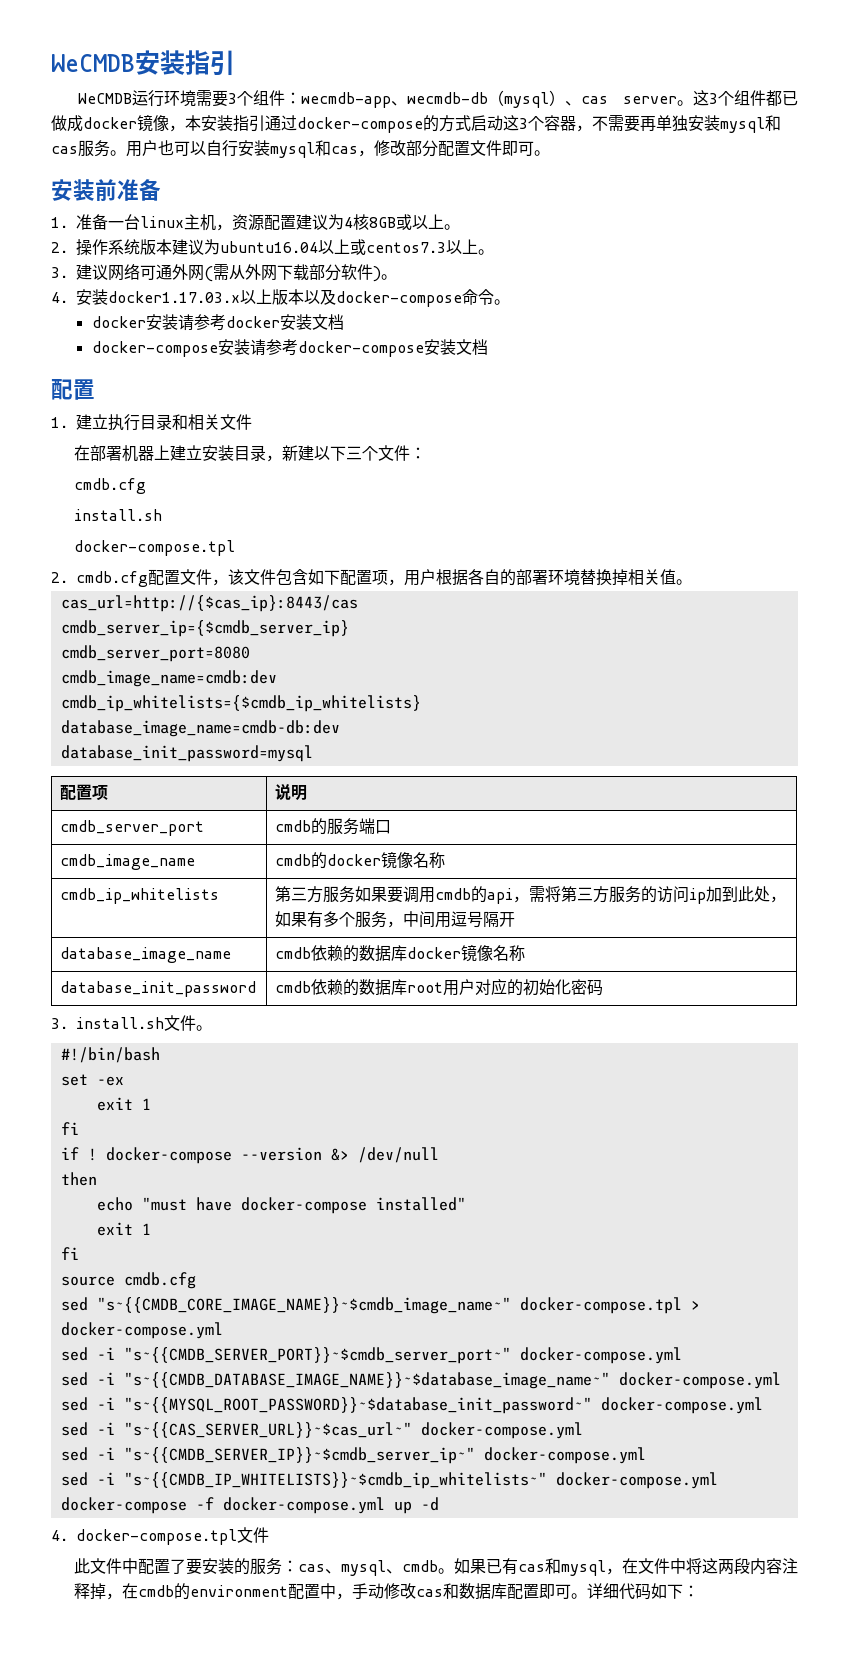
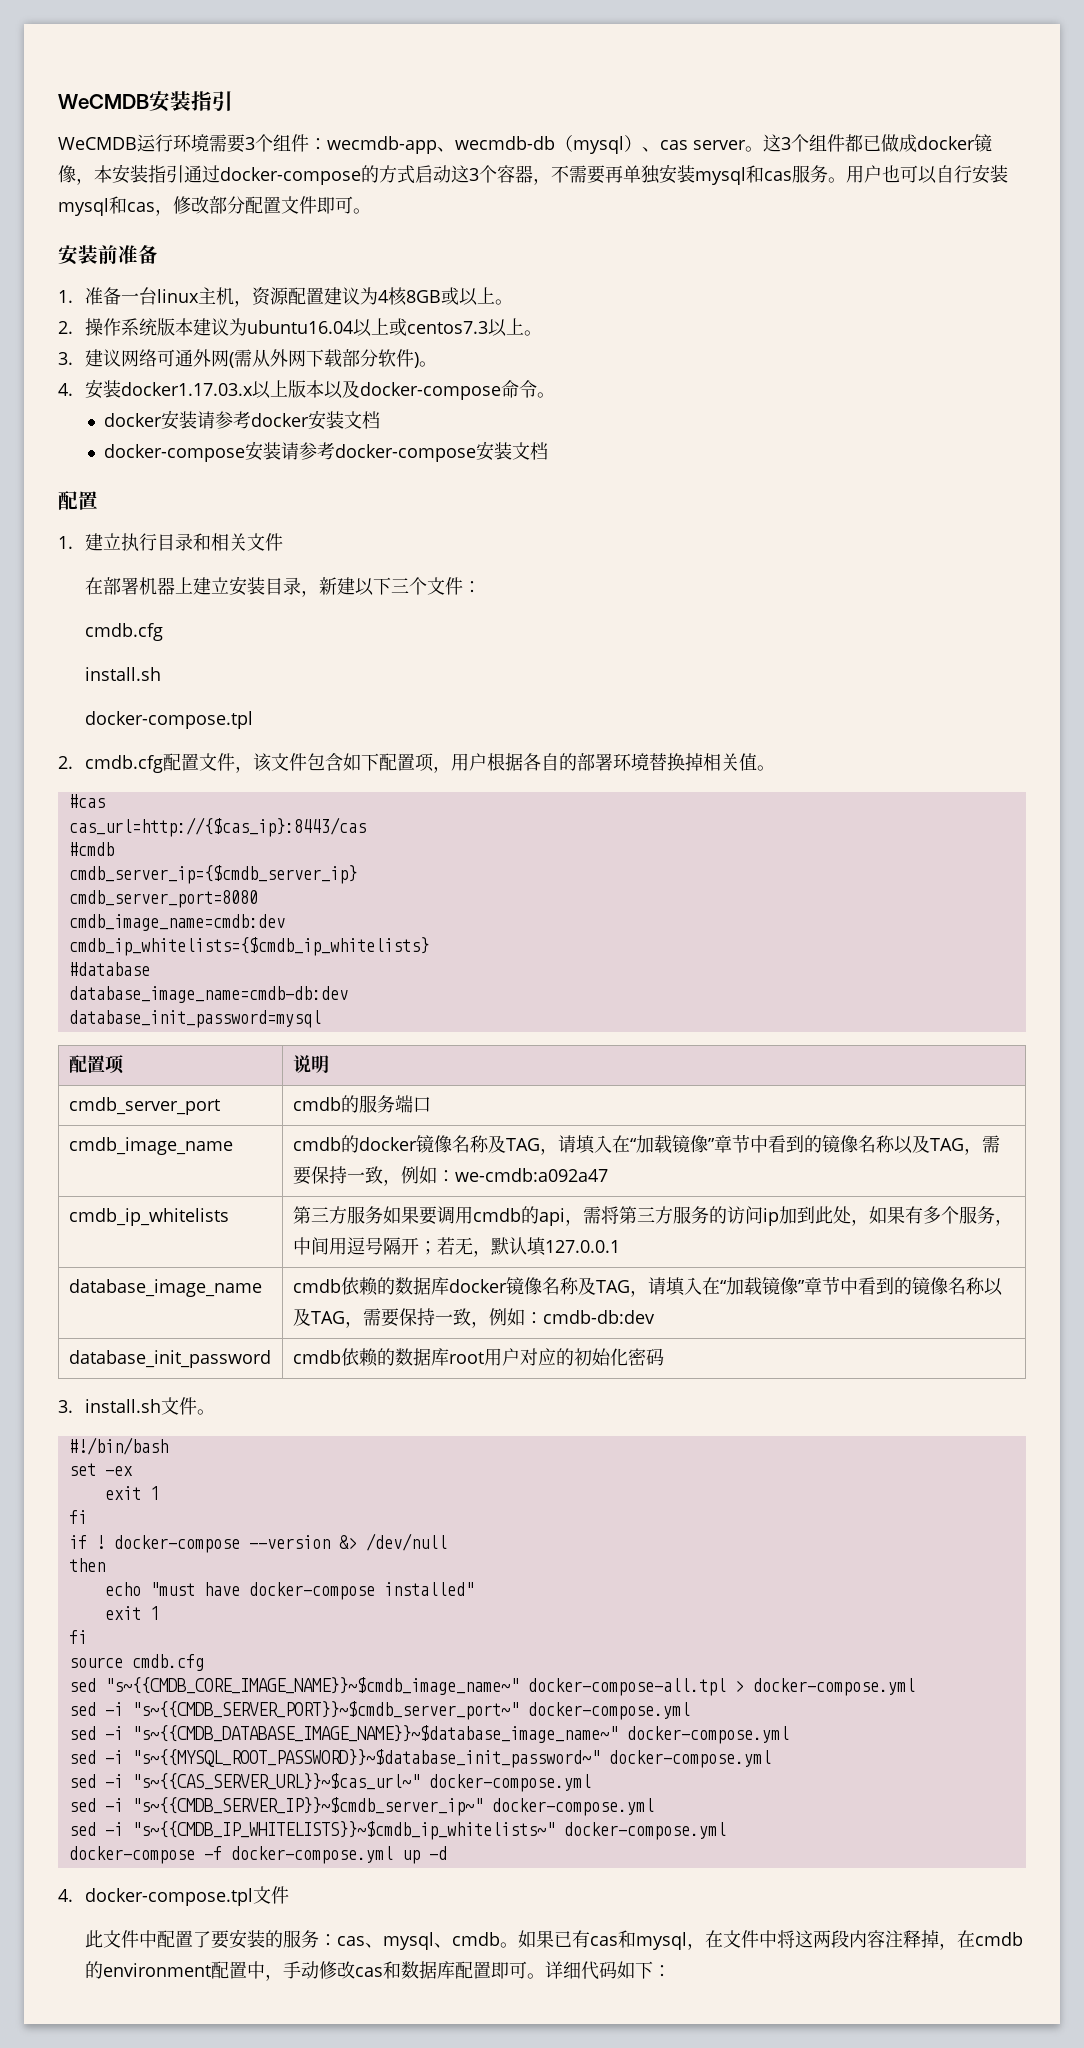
(692, 582) none -> [68,794,105,808] // #cas
(358, 603) none -> [68,842,114,856] // #cmdb
(421, 703) none -> [68,962,150,976] // #database
(446, 860) none -> [487,1135,1000,1155] [292,1166,608,1186] 及TAG，请填入在“加载镜像”章节中看到的镜像名称以及TAG，需要保持一致，例如：we-cmdb:a092a47
(516, 919) none -> [418,1237,620,1257] ；若无，默认填127.0.0.1
(526, 953) none -> [577,1277,1003,1297] [292,1308,655,1328] 及TAG，请填入在“加载镜像”章节中看到的镜像名称以及TAG，需要保持一致，例如：cmdb-db:dev
[519,1297,682,1314] docker-compose.tpl -> [527,1678,726,1696] docker-compose-all.tpl

